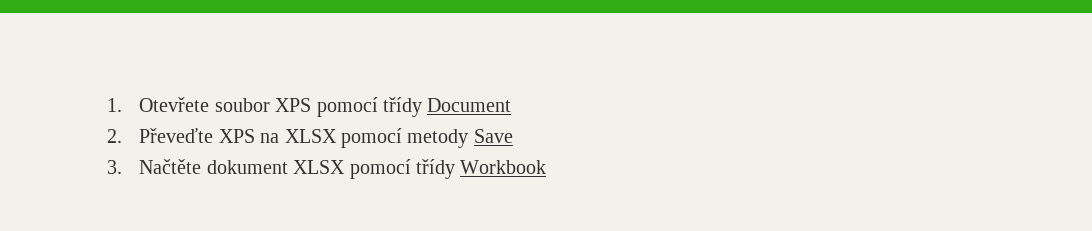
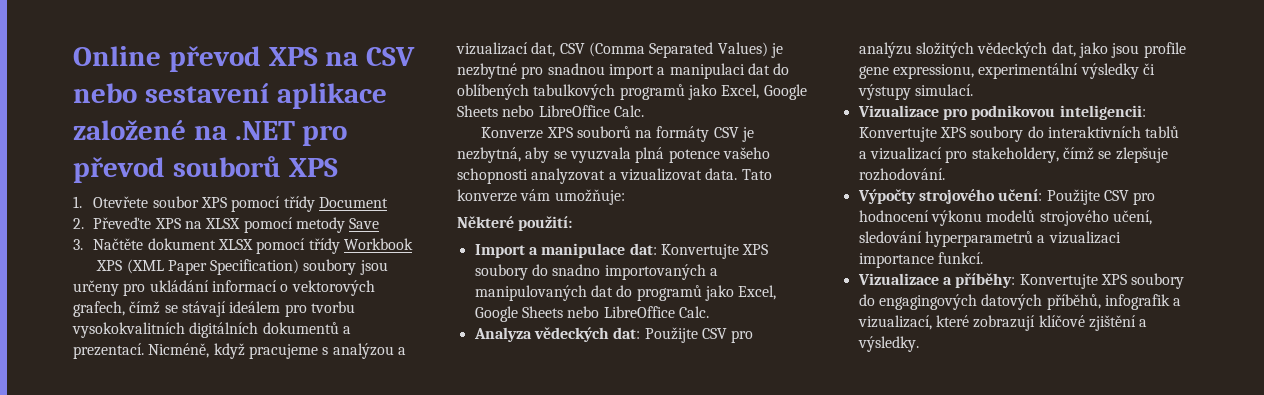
(107, 105) none -> [73,46,416,72] [73,83,387,109] [73,120,348,146] [73,156,338,183] Online převod XPS na CSV nebo sestavení aplikace založené na .NET pro převod souborů XPS //
(547, 167) none -> [96,259,388,275] [73,280,375,296] [73,301,355,317] [72,322,351,338] [73,343,406,359] [456,42,783,58] [457,63,790,79] [457,84,807,100] [457,105,644,117] [481,126,755,142] [457,147,770,163] [457,168,772,184] [457,189,625,205] [457,216,573,231] [474,243,769,259] [474,264,718,280] [474,285,777,301] [474,306,709,322] [473,327,754,343] [858,42,1186,58] [858,63,1155,79] [857,84,973,100] [857,105,1146,120] [858,126,1180,142] [858,147,1168,163] [858,168,945,181] [857,189,1156,205] [858,210,1152,226] [858,231,1121,247] [858,252,983,268] [857,273,1185,289] [858,294,1182,310] [857,315,1148,331] [857,336,919,352] // XPS (XML Paper Specification) soubory jsou určeny pro ukládání informací o vektorových grafech, čímž se stávají ideálem pro tvorbu vysokokvalitních digitálních dokumentů a prezentací. Nicméně, když pracujeme s analýzou a vizualizací dat, CSV (Comma Separated Values) je nezbytné pro snadnou import a manipulaci dat do oblíbených tabulkových programů jako Excel, Google Sheets nebo LibreOffice Calc. // Konverze XPS souborů na formáty CSV je nezbytná, aby se vyuzvala plná potence vašeho schopnosti analyzovat a vizualizovat data. Tato konverze vám umožňuje: // Některé použití: // Import a manipulace dat: Konvertujte XPS soubory do snadno importovaných a manipulovaných dat do programů jako Excel, Google Sheets nebo LibreOffice Calc. // Analyza vědeckých dat: Použijte CSV pro analýzu složitých vědeckých dat, jako jsou profile gene expressionu, experimentální výsledky či výstupy simulací. // Vizualizace pro podnikovou inteligencii: Konvertujte XPS soubory do interaktivních tablů a vizualizací pro stakeholdery, čímž se zlepšuje rozhodování. // Výpočty strojového učení: Použijte CSV pro hodnocení výkonu modelů strojového učení, sledování hyperparametrů a vizualizaci importance funkcí. // Vizualizace a příběhy: Konvertujte XPS soubory do engagingových datových příběhů, infografik a vizualizací, které zobrazují klíčové zjištění a výsledky.

